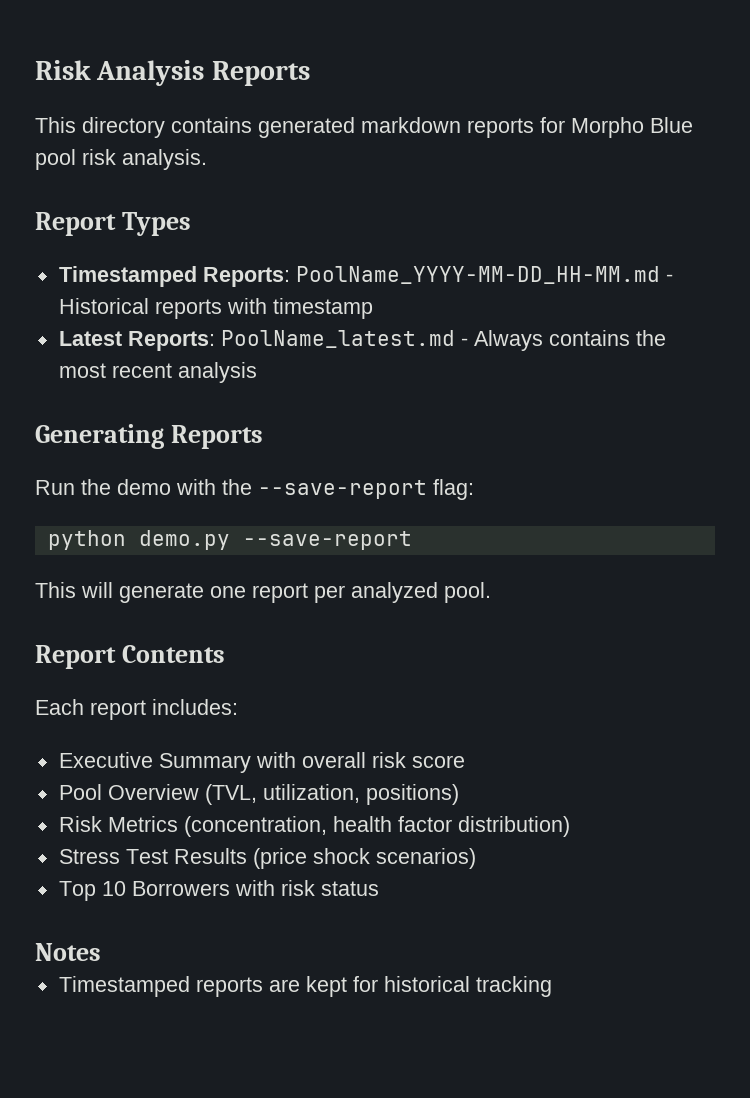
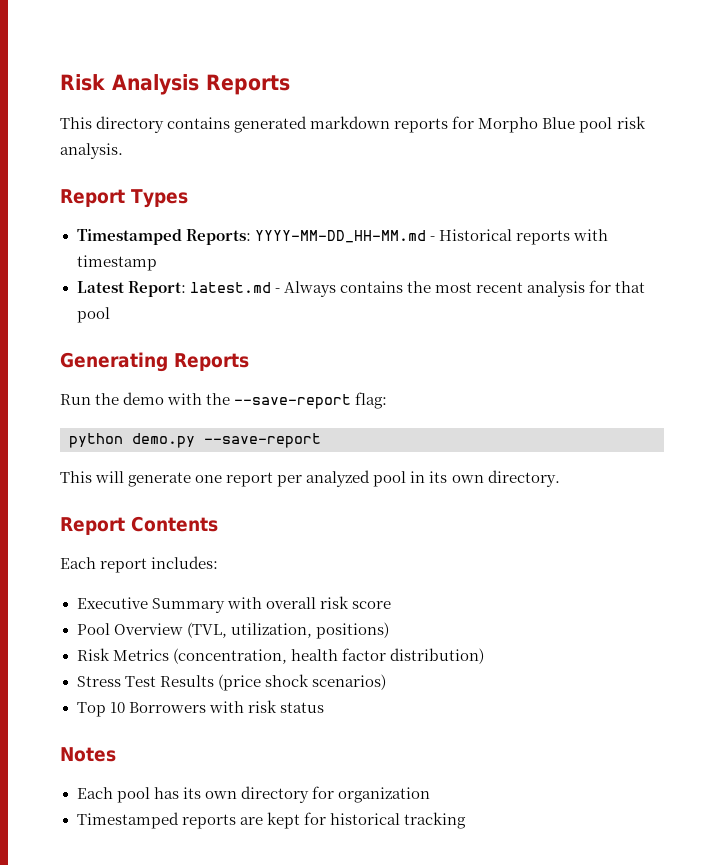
[295,266,660,284] PoolName_YYYY-MM-DD_HH-MM.md -> [254,230,426,243] YYYY-MM-DD_HH-MM.md
[127,330,455,351] Reports: PoolName_latest.md -> [127,281,271,297] Report: latest.md
(257, 372) none -> [589,280,646,293] [76,307,110,323] for that pool
[444,582,491,603] pool. -> [373,470,560,487] pool in its own directory.
(101, 952) none -> [76,786,430,803] // Each pool has its own directory for organization

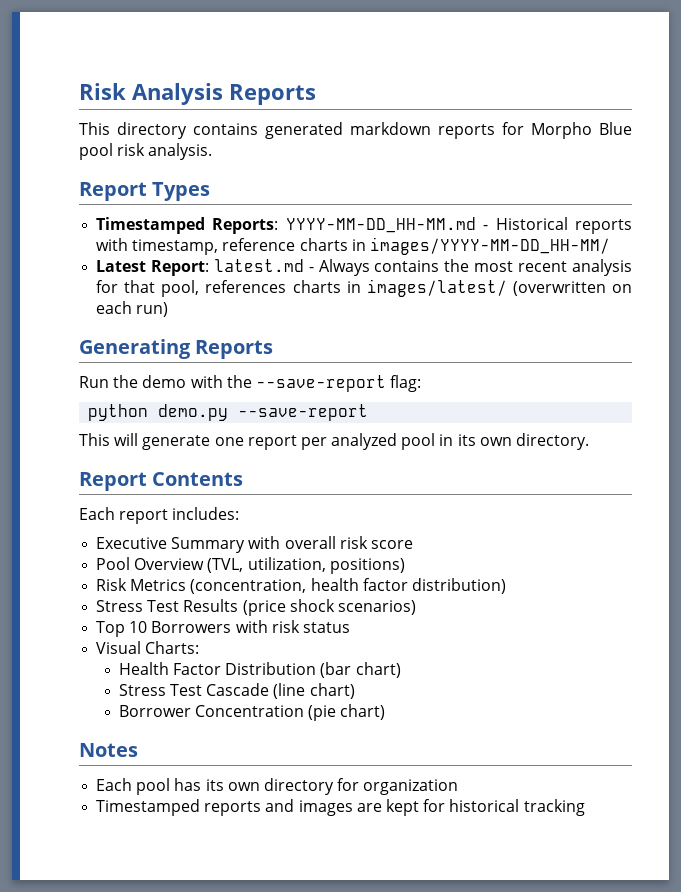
[76,255,157,271] timestamp -> [132,237,610,255] timestamp, reference charts in images/YYYY-MM-DD_HH-MM/
[76,307,110,323] pool -> [161,279,632,297] [96,301,169,317] pool, references charts in images/latest/ (overwritten on each run)
(324, 707) none -> [96,641,200,654] [118,662,401,678] [118,683,355,699] [118,704,386,721] // Visual Charts: // Health Factor Distribution (bar chart) // Stress Test Cascade (line chart) // Borrower Concentration (pie chart)
(236, 821) none -> [265,799,353,816] and images

